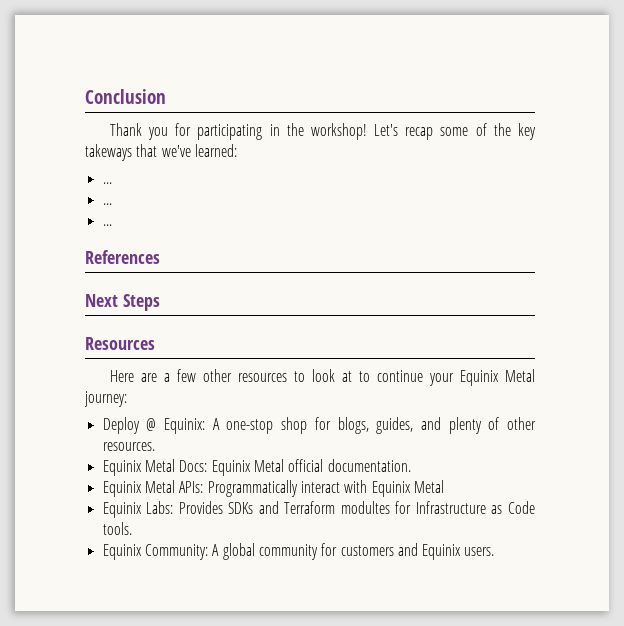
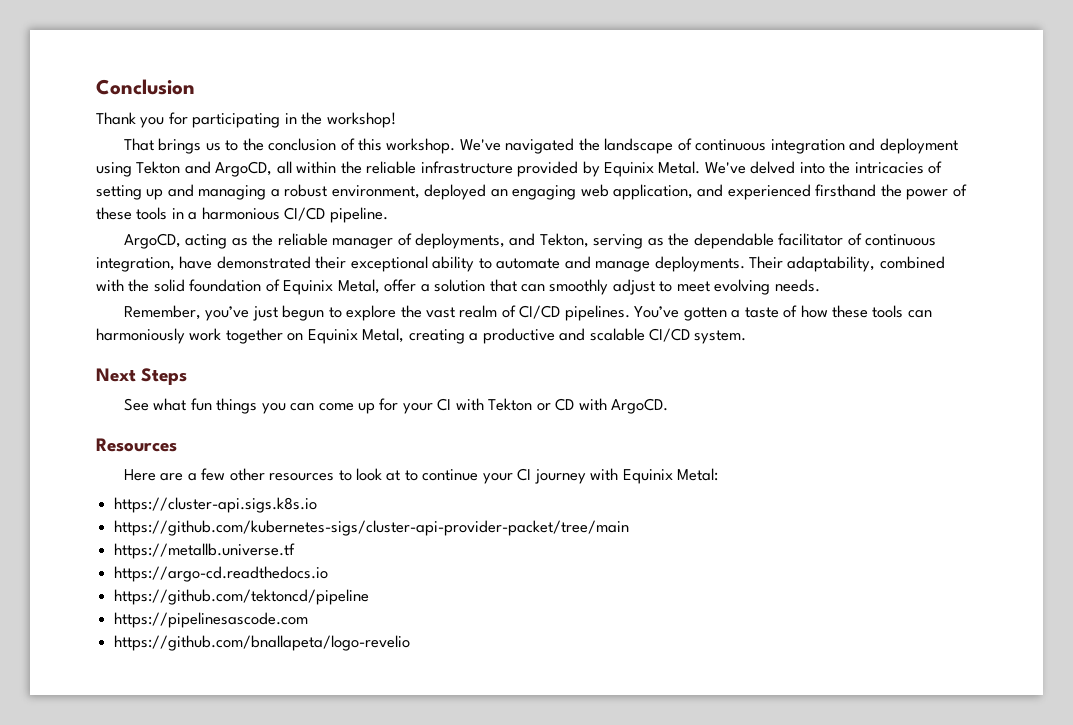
[374,123,537,140] [85,144,237,161] [102,182,112,184] [102,203,112,205] [102,224,112,226] [85,250,160,264] [85,294,160,311] Let's recap some of the key takeways that we've learned: // ... // ... // ... // References // Next Steps -> [123,138,958,154] [96,161,943,177] [96,184,967,200] [96,207,388,223] [123,233,937,249] [96,256,945,272] [96,279,820,295] [123,305,932,321] [96,328,747,344] [96,368,188,385] [123,398,669,414] // That brings us to the conclusion of this workshop. We've navigated the landscape of continuous integration and deployment using Tekton and ArgoCD, all within the reliable infrastructure provided by Equinix Metal. We've delved into the intricacies of setting up and managing a robust environment, deployed an engaging web application, and experienced firsthand the power of these tools in a harmonious CI/CD pipeline. // ArgoCD, acting as the reliable manager of deployments, and Tekton, serving as the dependable facilitator of continuous integration, have demonstrated their exceptional ability to automate and manage deployments. Their adaptability, combined with the solid foundation of Equinix Metal, offer a solution that can smoothly adjust to meet evolving needs. // Remember, you’ve just begun to explore the vast realm of CI/CD pipelines. You’ve gotten a taste of how these tools can harmoniously work together on Equinix Metal, creating a productive and scalable CI/CD system. // Next Steps // See what fun things you can come up for your CI with Tekton or CD with ArgoCD.
[459,369,535,386] [84,391,127,407] [102,417,536,434] [102,442,155,451] [102,459,411,476] [102,480,444,497] [102,501,535,518] [102,522,132,535] [102,543,495,560] Equinix Metal journey: // Deploy @ Equinix: A one-stop shop for blogs, guides, and plenty of other resources. // Equinix Metal Docs: Equinix Metal official documentation. // Equinix Metal APIs: Programmatically interact with Equinix Metal // Equinix Labs: Provides SDKs and Terraform modultes for Infrastructure as Code tools. // Equinix Community: A global community for customers and Equinix users. -> [517,468,719,484] [114,497,318,513] [114,520,630,536] [114,543,296,559] [114,566,329,582] [114,589,370,605] [114,612,309,628] [114,635,411,651] CI journey with Equinix Metal: // https://cluster-api.sigs.k8s.io // https://github.com/kubernetes-sigs/cluster-api-provider-packet/tree/main // https://metallb.universe.tf // https://argo-cd.readthedocs.io // https://github.com/tektoncd/pipeline // https://pipelinesascode.com // https://github.com/bnallapeta/logo-revelio

